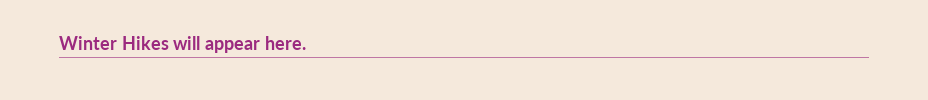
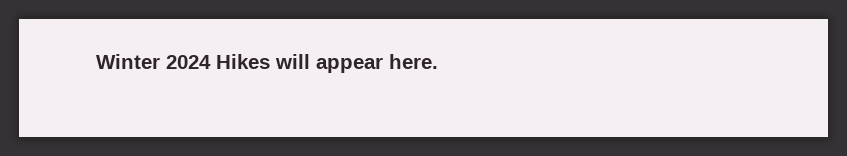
(117, 43) none -> [166,55,211,69] 2024

